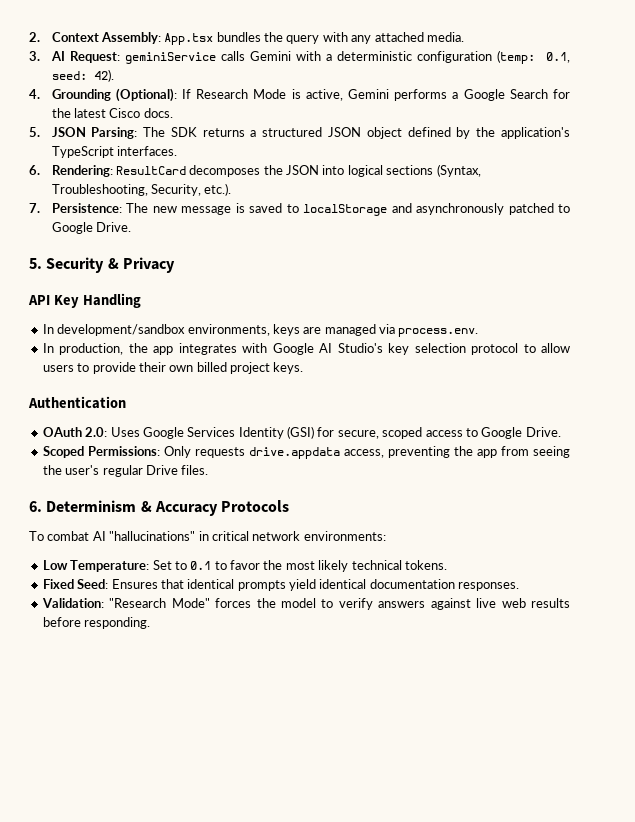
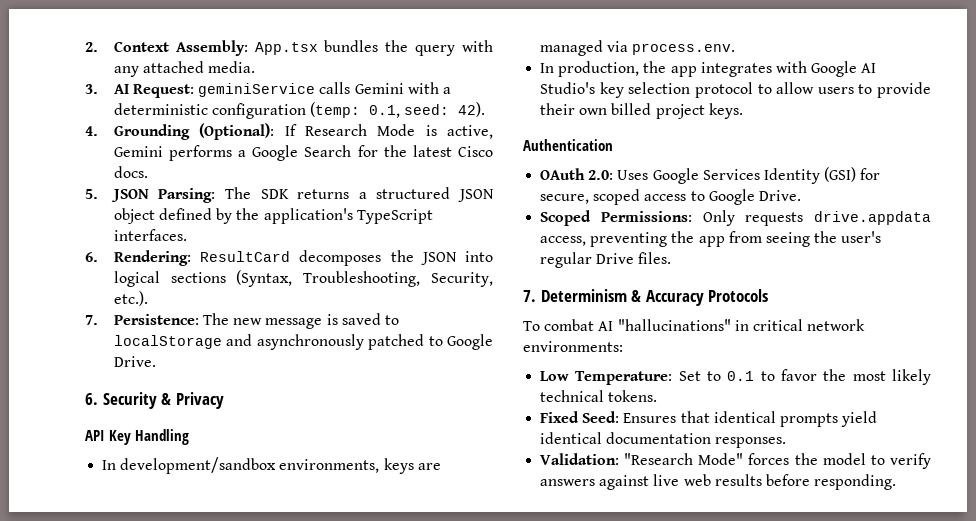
[29,258,42,269] 5. -> [85,393,98,405] 6.
[29,501,42,512] 6. -> [523,290,536,302] 7.

